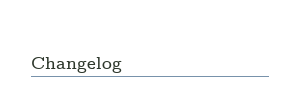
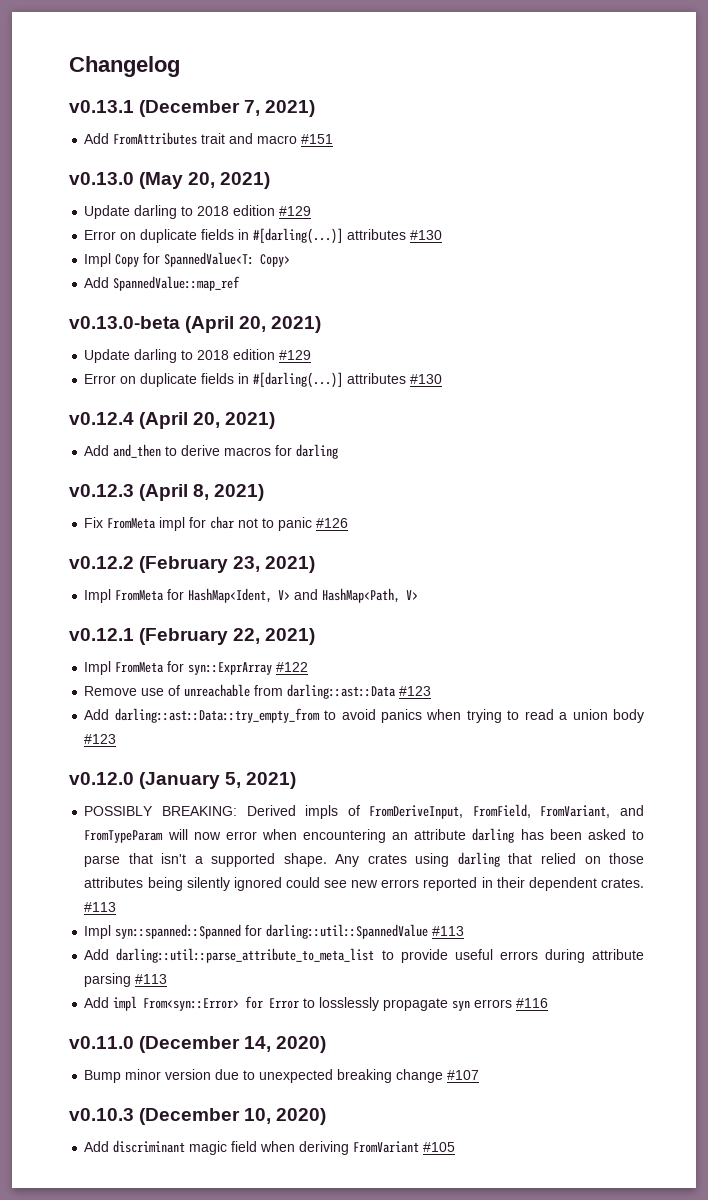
(122, 65) none -> [69,100,316,117] [84,132,334,145] [69,172,271,189] [84,205,312,219] [84,228,443,244] [84,252,291,267] [84,276,241,291] [69,316,322,333] [84,349,312,363] [84,372,443,388] [69,412,276,429] [84,444,339,459] [69,484,265,501] [84,516,349,531] [69,556,316,573] [84,588,419,603] [69,628,316,645] [84,661,309,675] [84,684,432,699] [84,708,645,723] [84,734,117,744] [69,772,297,789] [84,804,644,819] [84,828,644,843] [84,852,644,867] [84,877,644,891] [84,902,117,912] [84,924,465,939] [84,948,644,963] [84,973,168,987] [84,996,549,1011] [69,1036,327,1053] [84,1069,480,1083] [69,1108,327,1125] [84,1140,456,1155] // v0.13.1 (December 7, 2021) // Add FromAttributes trait and macro #151 // v0.13.0 (May 20, 2021) // Update darling to 2018 edition #129 // Error on duplicate fields in #[darling(...)] attributes #130 // Impl Copy for SpannedValue<T: Copy> // Add SpannedValue::map_ref // v0.13.0-beta (April 20, 2021) // Update darling to 2018 edition #129 // Error on duplicate fields in #[darling(...)] attributes #130 // v0.12.4 (April 20, 2021) // Add and_then to derive macros for darling // v0.12.3 (April 8, 2021) // Fix FromMeta impl for char not to panic #126 // v0.12.2 (February 23, 2021) // Impl FromMeta for HashMap<Ident, V> and HashMap<Path, V> // v0.12.1 (February 22, 2021) // Impl FromMeta for syn::ExprArray #122 // Remove use of unreachable from darling::ast::Data #123 // Add darling::ast::Data::try_empty_from to avoid panics when trying to read a union body #123 // v0.12.0 (January 5, 2021) // POSSIBLY BREAKING: Derived impls of FromDeriveInput, FromField, FromVariant, and FromTypeParam will now error when encountering an attribute darling has been asked to parse that isn't a supported shape. Any crates using darling that relied on those attributes being silently ignored could see new errors reported in their dependent crates. #113 // Impl syn::spanned::Spanned for darling::util::SpannedValue #113 // Add darling::util::parse_attribute_to_meta_list to provide useful errors during attribute parsing #113 // Add impl From<syn::Error> for Error to losslessly propagate syn errors #116 // v0.11.0 (December 14, 2020) // Bump minor version due to unexpected breaking change #107 // v0.10.3 (December 10, 2020) // Add discriminant magic field when deriving FromVariant #105

